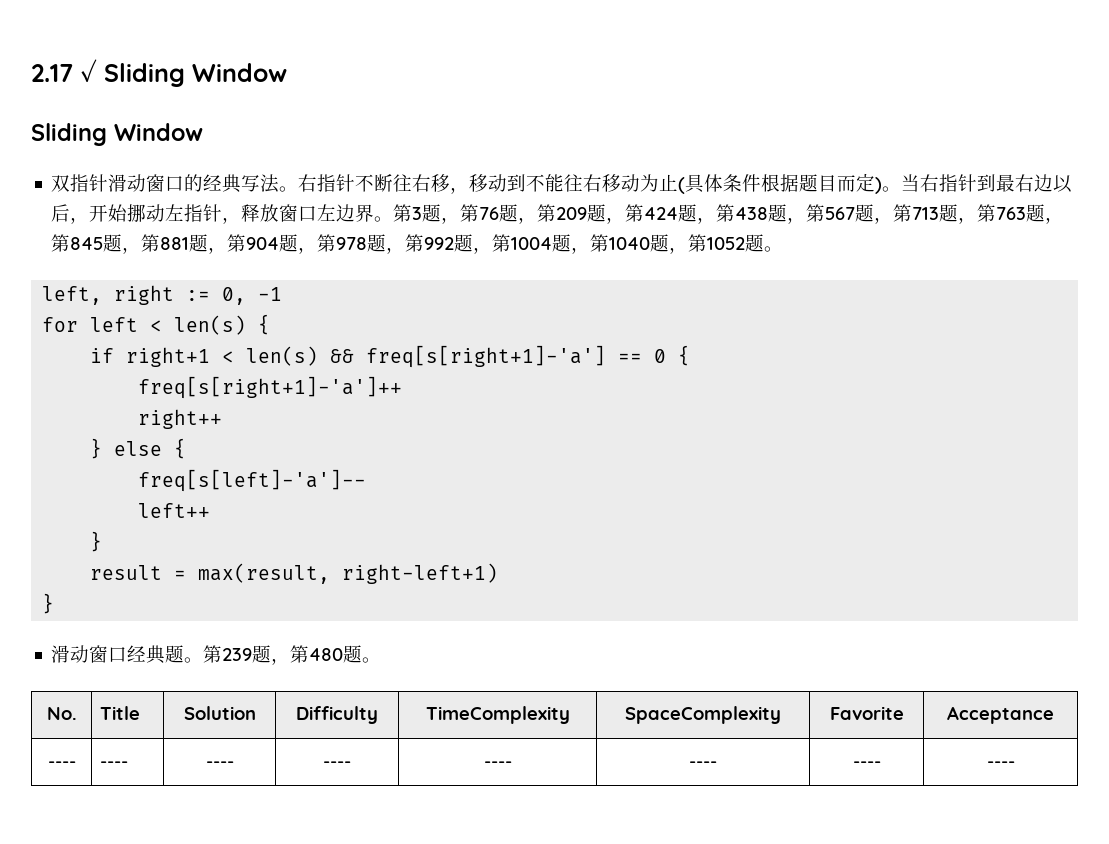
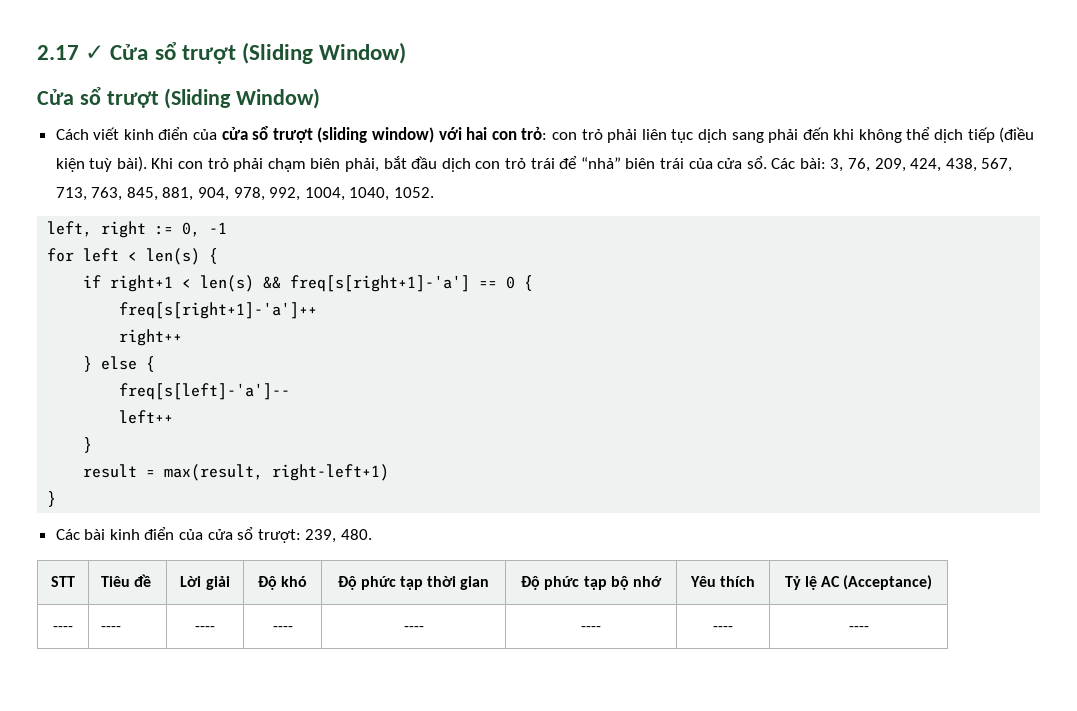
[104,63,287,87] [31,123,203,146] [51,173,1073,194] [51,204,1065,224] [51,234,784,254] Sliding Window // Sliding Window // 双指针滑动窗口的经典写法。右指针不断往右移，移动到不能往右移动为止(具体条件根据题目而定)。当右指针到最右边以后，开始挪动左指针，释放窗口左边界。第3题，第76题，第209题，第424题，第438题，第567题，第713题，第763题，第845题，第881题，第904题，第978题，第992题，第1004题，第1040题，第1052题。 -> [110,42,407,64] [37,87,321,109] [55,126,1035,143] [55,156,1013,172] [55,187,435,201] Cửa sổ trượt (Sliding Window) // Cửa sổ trượt (Sliding Window) // Cách viết kinh điển của cửa sổ trượt (sliding window) với hai con trỏ: con trỏ phải liên tục dịch sang phải đến khi không thể dịch tiếp (điều kiện tuỳ bài). Khi con trỏ phải chạm biên phải, bắt đầu dịch con trỏ trái để “nhả” biên trái của cửa sổ. Các bài: 3, 76, 209, 424, 438, 567, 713, 763, 845, 881, 904, 978, 992, 1004, 1040, 1052.
[51,645,382,665] [46,707,77,720] [100,706,141,720] [183,706,256,720] [296,706,378,724] [425,706,570,724] [625,706,781,724] [829,706,904,720] [947,706,1054,724] 滑动窗口经典题。第239题，第480题。 // No. | Title | Solution | Difficulty | TimeComplexity | SpaceComplexity | Favorite | Acceptance -> [55,527,373,543] [51,576,75,587] [101,574,152,587] [180,576,230,590] [257,576,308,590] [337,576,490,590] [521,576,662,590] [689,576,756,587] [784,575,933,590] Các bài kinh điển của cửa sổ trượt: 239, 480. // STT | Tiêu đề | Lời giải | Độ khó | Độ phức tạp thời gian | Độ phức tạp bộ nhớ | Yêu thích | Tỷ lệ AC (Acceptance)

